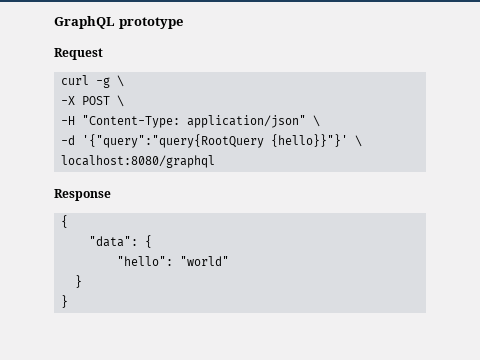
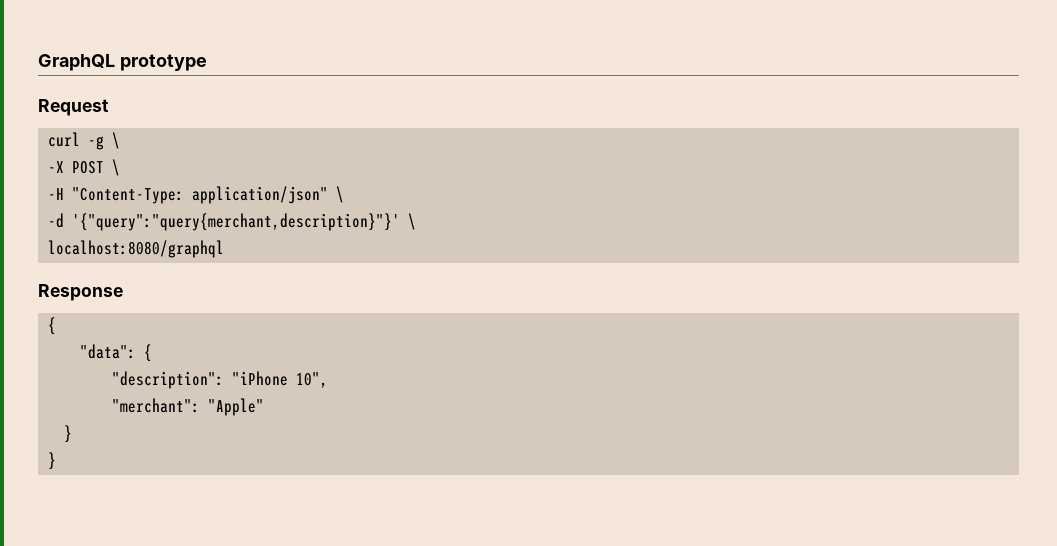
[81,134,348,148] '{"query":"query{RootQuery {hello}}"}' -> [72,213,401,231] '{"query":"query{merchant,description}"}'
[116,256,229,266] "hello": "world" -> [112,371,329,389] [112,398,265,416] "description": "iPhone 10", // "merchant": "Apple"

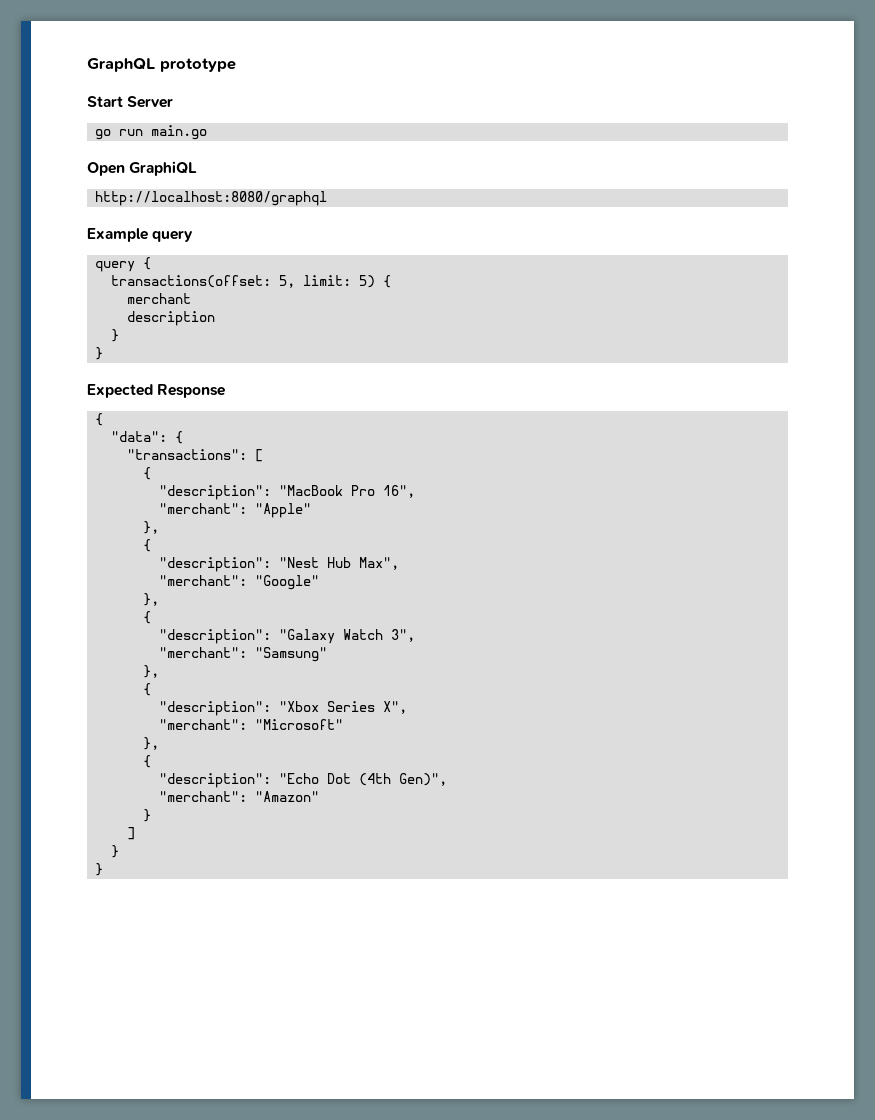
[38,99,109,116] [48,132,121,150] [48,159,121,176] [48,186,345,204] [48,213,417,231] [48,240,225,258] [38,284,123,301] [48,317,57,335] [80,344,153,362] [112,371,329,389] [112,398,265,416] Request // curl -g \ // -X POST \ // -H "Content-Type: application/json" \ // -d '{"query":"query{merchant,description}"}' \ // localhost:8080/graphql // Response // { // "data": { // "description": "iPhone 10", // "merchant": "Apple" -> [87,96,174,108] [95,125,208,140] [87,161,198,176] [95,191,328,206] [87,228,194,242] [95,257,152,272] [111,275,392,288] [127,293,192,304] [127,311,216,326] [111,329,120,342] [95,347,104,360] [87,384,226,398] [95,413,104,426] [111,431,184,444] [127,449,264,462] [143,467,152,480] [159,485,416,500] [159,503,312,518] [143,521,160,534] [143,539,152,552] [159,557,400,572] [159,575,320,590] [143,593,160,606] [143,611,152,624] [159,629,416,644] [159,647,328,662] [143,665,160,678] [143,683,152,696] [159,701,408,716] [159,719,344,730] [143,737,160,750] [143,755,152,768] [159,773,448,788] [159,791,320,802] [143,809,152,822] [127,827,136,840] Start Server // go run main.go // Open GraphiQL // http://localhost:8080/graphql // Example query // query { // transactions(offset: 5, limit: 5) { // merchant // description // } // } // Expected Response // { // "data": { // "transactions": [ // { // "description": "MacBook Pro 16", // "merchant": "Apple" // }, // { // "description": "Nest Hub Max", // "merchant": "Google" // }, // { // "description": "Galaxy Watch 3", // "merchant": "Samsung" // }, // { // "description": "Xbox Series X", // "merchant": "Microsoft" // }, // { // "description": "Echo Dot (4th Gen)", // "merchant": "Amazon" // } // ]

